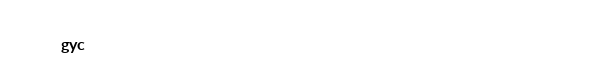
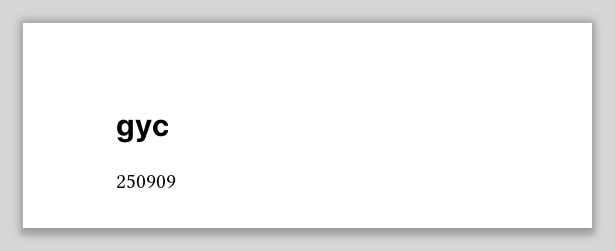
(85, 47) none -> [116,174,176,189] // 250909

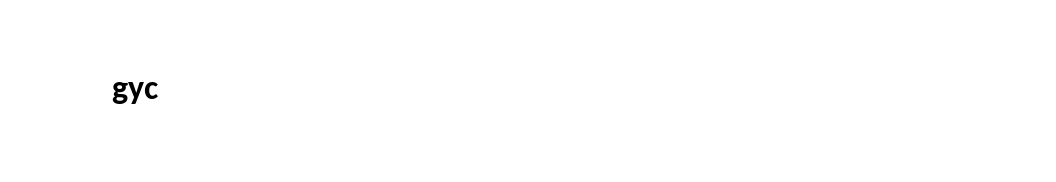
[116,174,176,189] // 250909 -> (158, 93) none

